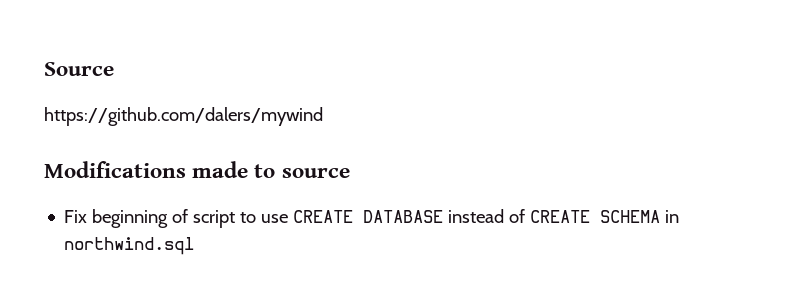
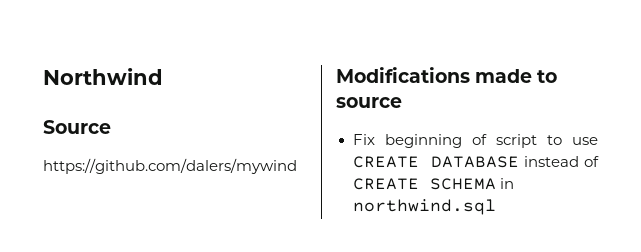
(44, 69) none -> [43,68,163,85] Northwind //

